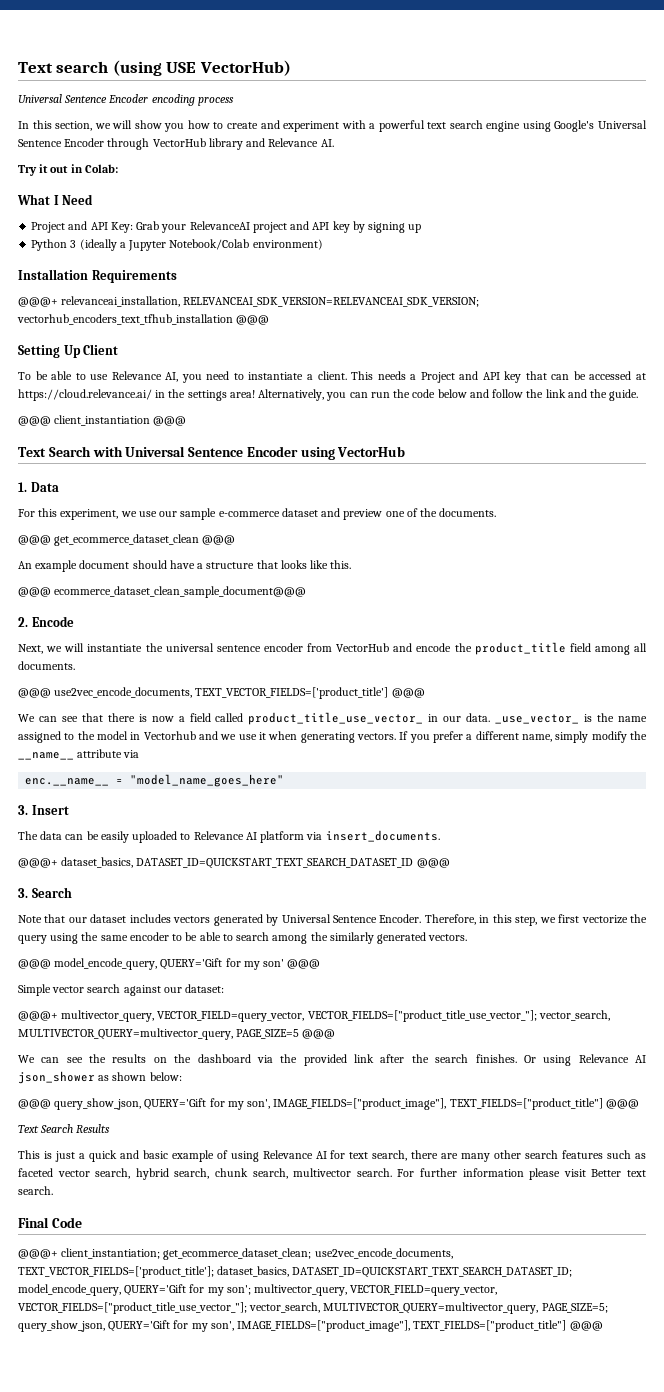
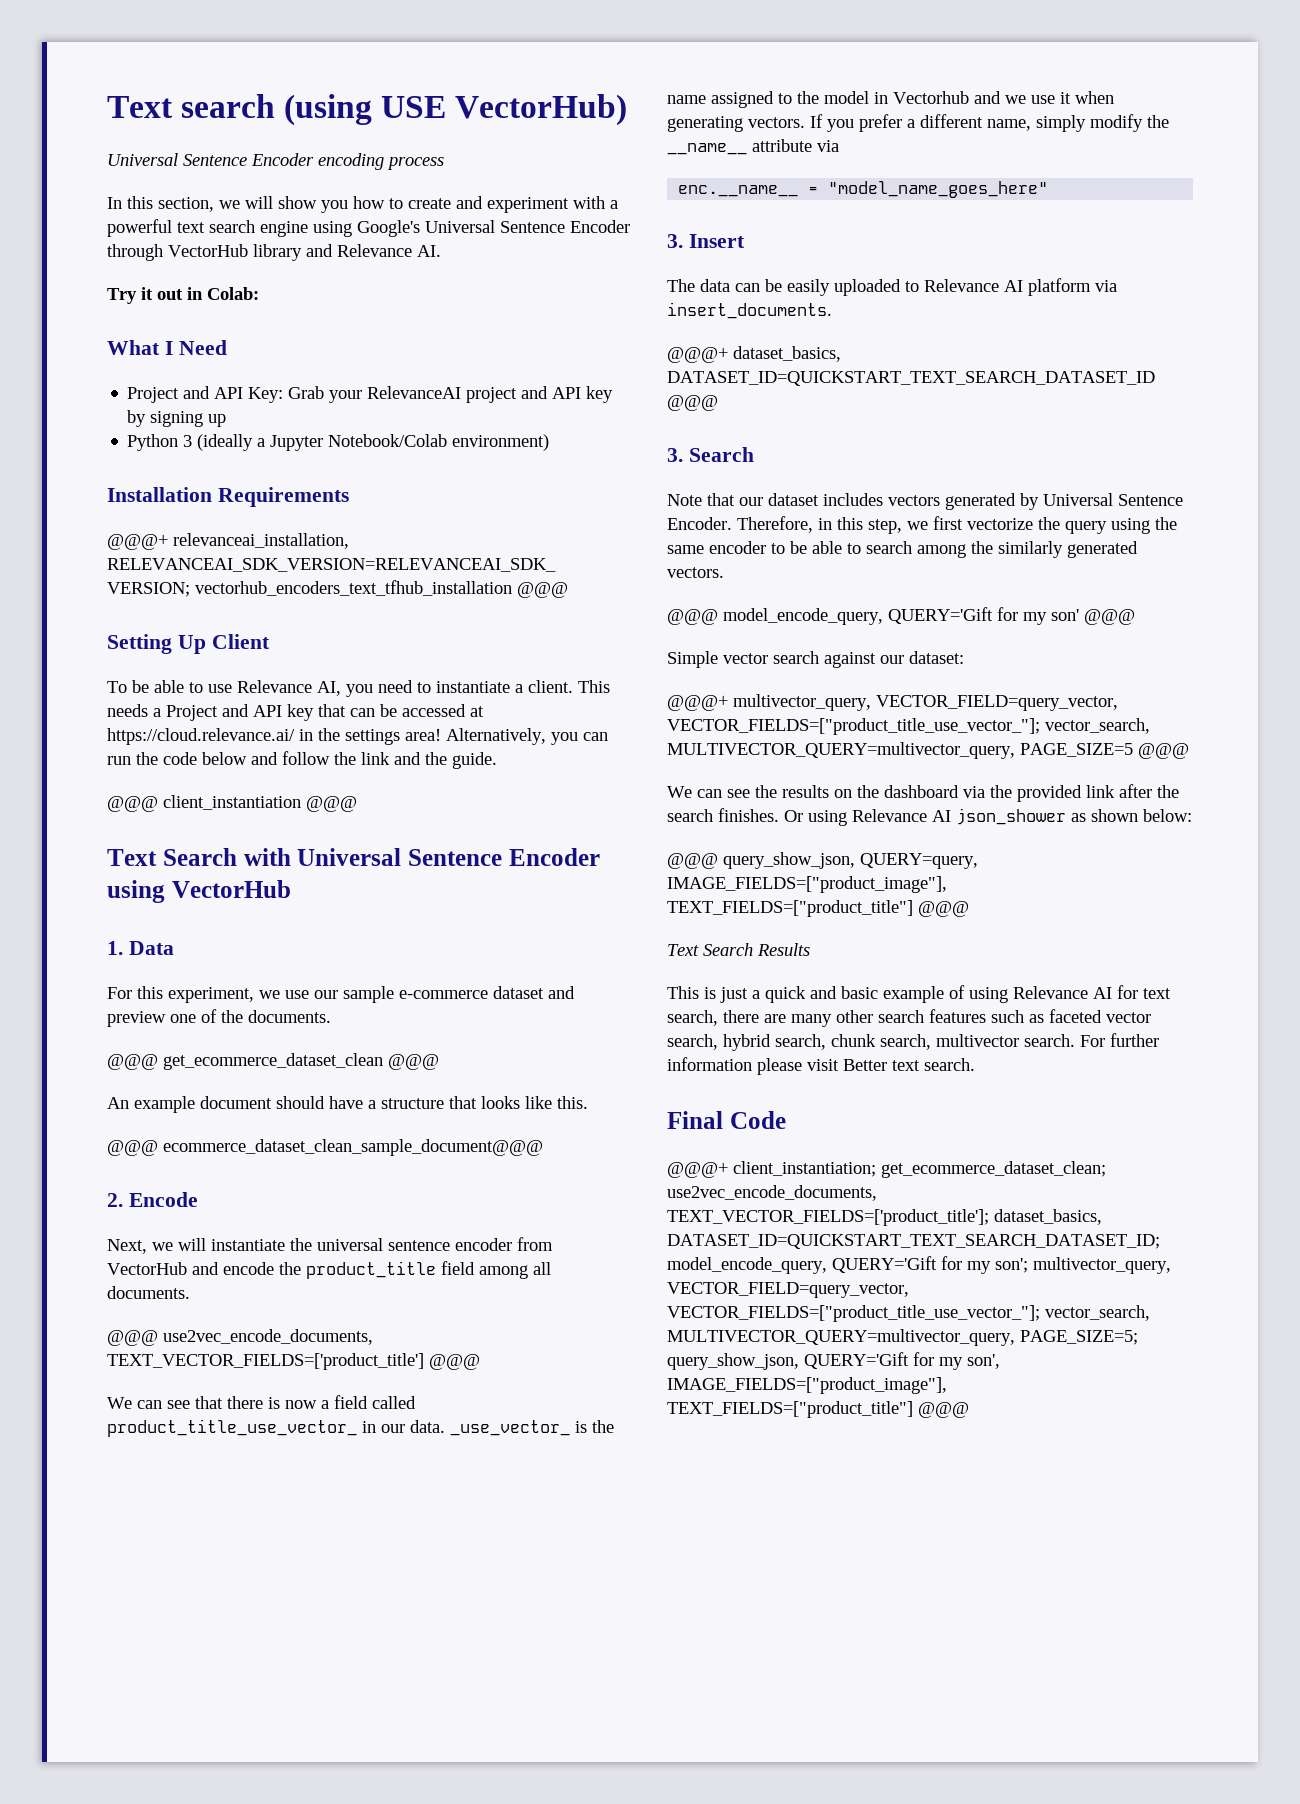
[144,1098,271,1110] QUERY='Gift for my son', -> [860,853,978,869] QUERY=query,

